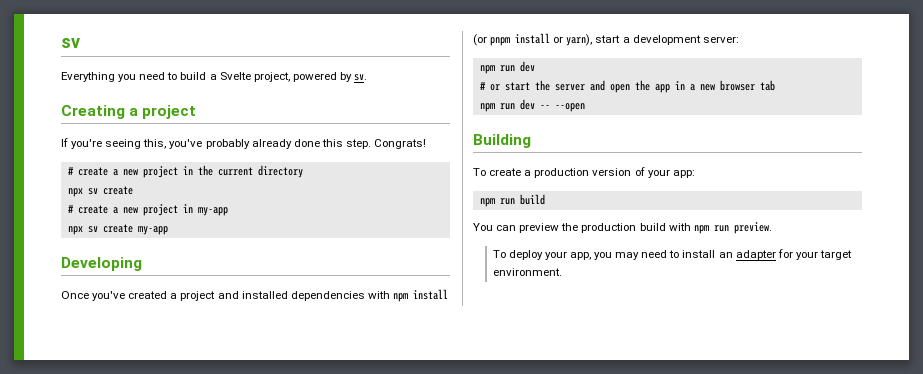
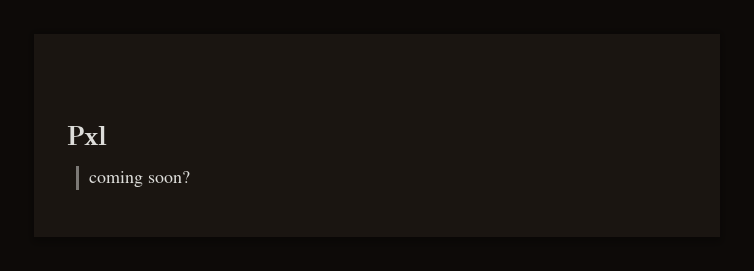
[61,38,80,48] [61,72,368,82] [61,105,197,119] [61,138,427,149] [67,165,303,178] [67,186,133,197] [67,204,228,216] [67,224,168,235] [61,257,142,271] [61,289,448,302] [473,33,739,46] [479,61,535,74] [479,80,775,93] [479,99,585,112] [473,134,531,148] [473,167,695,178] [479,194,545,207] [473,222,772,234] [492,249,852,260] [492,268,562,276] sv // Everything you need to build a Svelte project, powered by sv. // Creating a project // If you're seeing this, you've probably already done this step. Congrats! // # create a new project in the current directory // npx sv create // # create a new project in my-app // npx sv create my-app // Developing // Once you've created a project and installed dependencies with npm install (or pnpm install or yarn), start a development server: // npm run dev // # or start the server and open the app in a new browser tab // npm run dev -- --open // Building // To create a production version of your app: // npm run build // You can preview the production build with npm run preview. // To deploy your app, you may need to install an adapter for your target environment. -> [67,126,107,145] [88,171,190,187] Pxl // coming soon?

